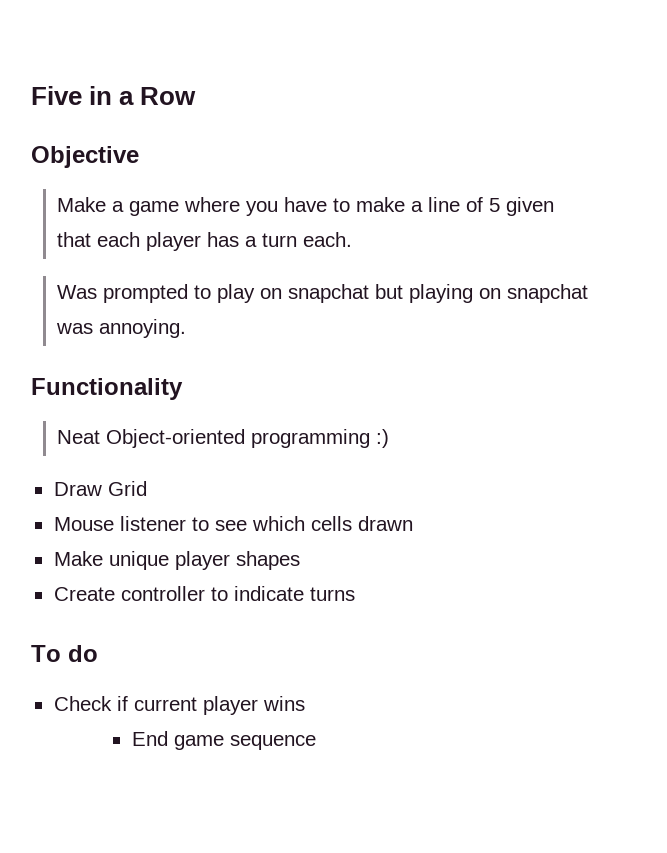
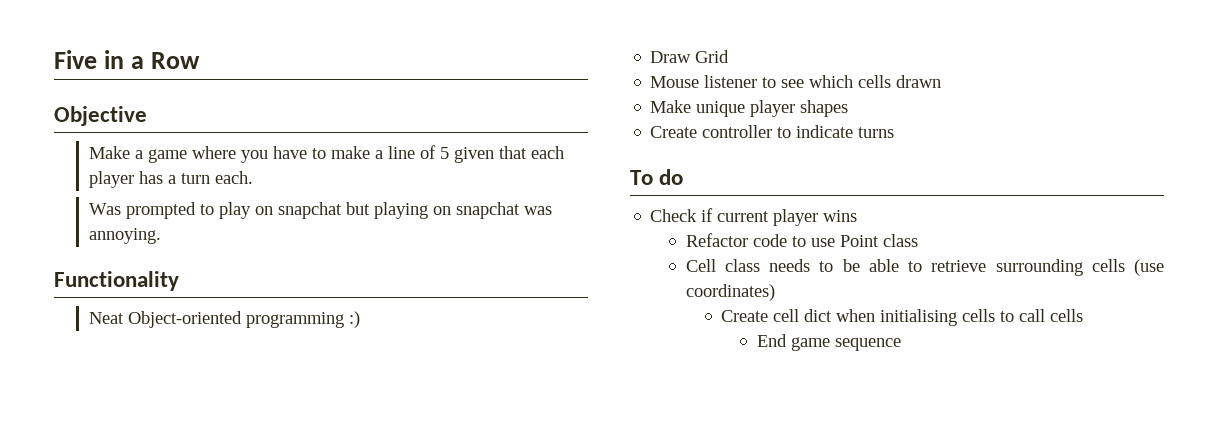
(305, 703) none -> [685,233,918,247] [685,259,1164,276] [685,284,775,301] [721,309,1084,326] // Refactor code to use Point class // Cell class needs to be able to retrieve surrounding cells (use coordinates) // Create cell dict when initialising cells to call cells

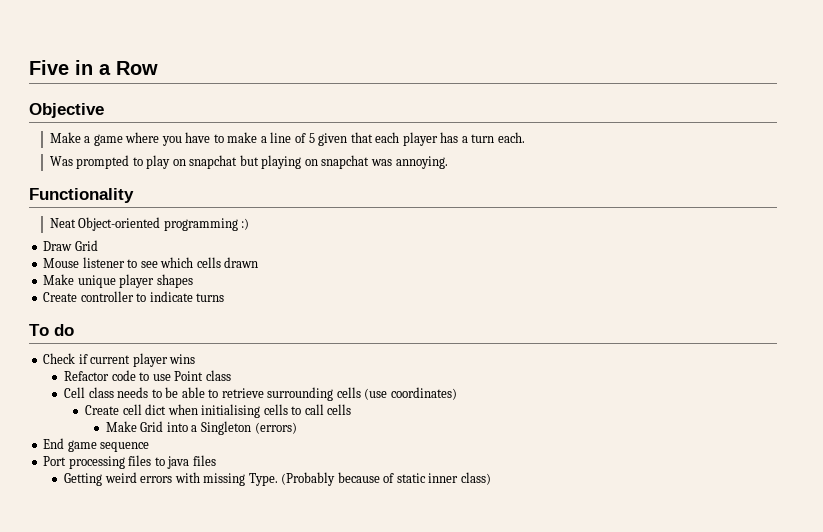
[756,334,901,351] End game sequence -> [105,421,297,435] [43,438,150,452] [43,455,216,469] [64,472,491,486] Make Grid into a Singleton (errors) // End game sequence // Port processing files to java files // Getting weird errors with missing Type. (Probably because of static inner class)

